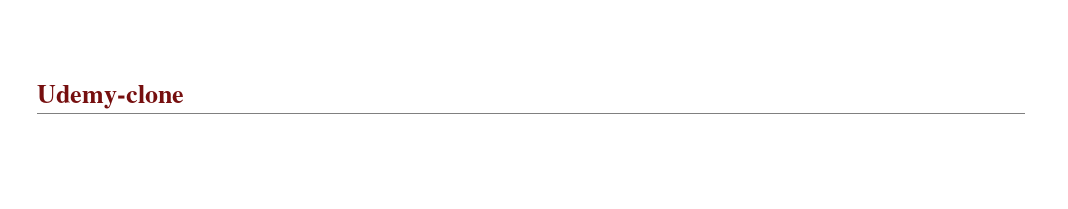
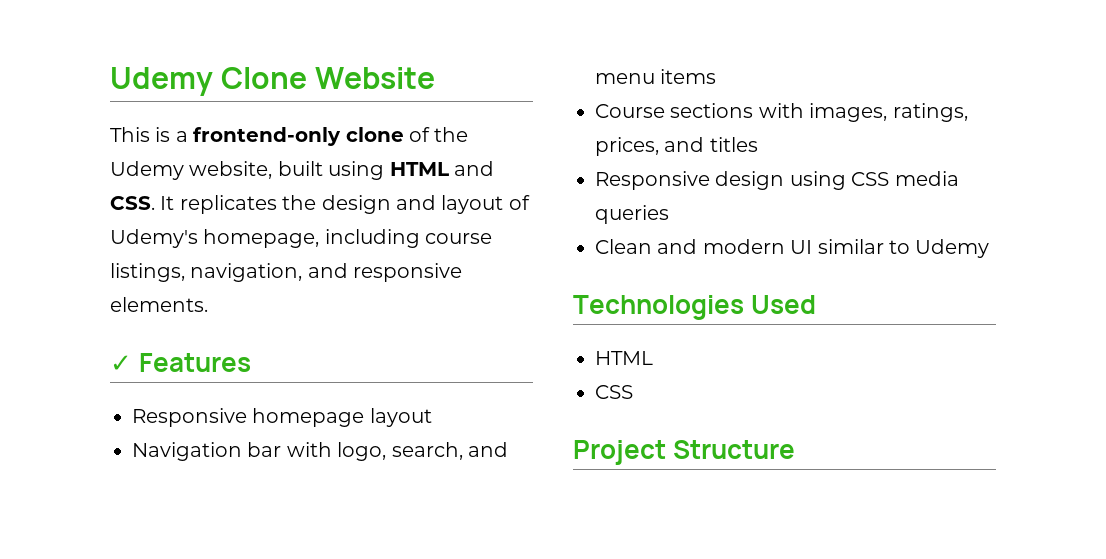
[37,85,184,109] Udemy-clone -> [110,67,436,96] [110,127,469,146] [110,161,494,180] [110,195,530,214] [110,229,493,248] [110,263,463,282] [110,297,208,312] [110,353,252,372] [132,408,432,427] [132,442,508,461] [595,69,717,84] [595,103,968,122] [595,137,758,156] [595,171,959,190] [595,205,669,224] [595,239,990,258] [573,295,817,320] [595,351,653,365] [595,385,633,399] [573,440,796,465] Udemy Clone Website // This is a frontend-only clone of the Udemy website, built using HTML and CSS. It replicates the design and layout of Udemy's homepage, including course listings, navigation, and responsive elements. // ✓ Features // Responsive homepage layout // Navigation bar with logo, search, and menu items // Course sections with images, ratings, prices, and titles // Responsive design using CSS media queries // Clean and modern UI similar to Udemy // Technologies Used // HTML // CSS // Project Structure

